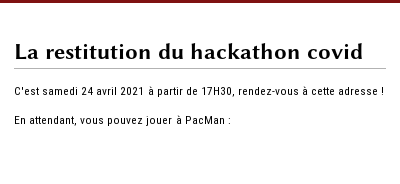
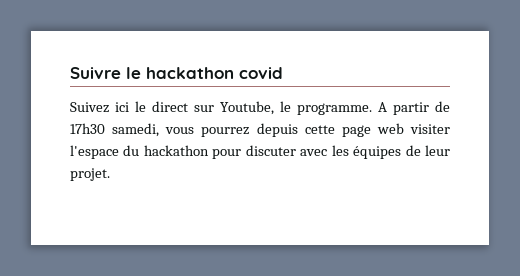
[14,43,185,60] La restitution du -> [70,67,141,79] Suivre le
[14,86,385,97] [14,115,231,126] C'est samedi 24 avril 2021 à partir de 17H30, rendez-vous à cette adresse ! // En attendant, vous pouvez jouer à PacMan : -> [70,101,450,115] [70,123,450,137] [70,145,451,159] [70,168,110,181] Suivez ici le direct sur Youtube, le programme. A partir de 17h30 samedi, vous pourrez depuis cette page web visiter l'espace du hackathon pour discuter avec les équipes de leur projet.

